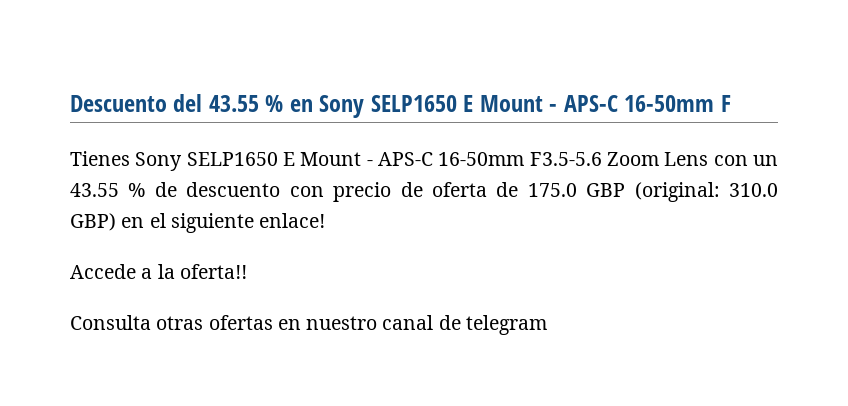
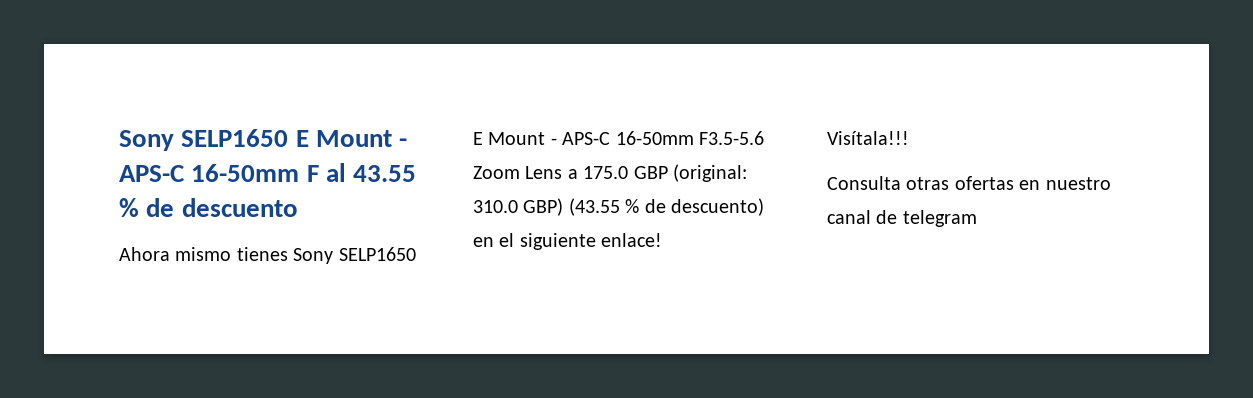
[70,94,313,112] Descuento del 43.55 % en -> (119, 140) none
[70,151,130,166] // Tienes -> [325,163,417,182] [119,198,298,217] [119,247,288,261] al 43.55 % de descuento // Ahora mismo tienes
[713,155,778,166] [70,182,519,202] con un 43.55 % de descuento con precio de oferta de -> [567,169,578,179] a
(116, 222) none -> [568,198,764,216] (43.55 % de descuento)
[70,264,247,279] Accede a la oferta!! -> [827,131,909,145] Visítala!!!

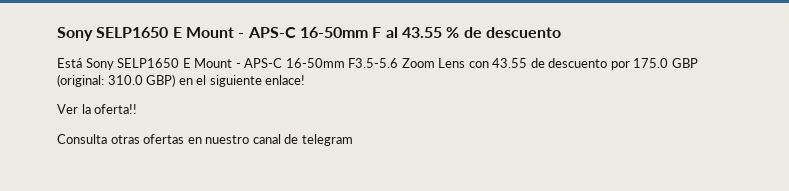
[119,247,288,261] Ahora mismo tienes -> [57,58,82,68] Está
[567,169,578,179] a -> [468,58,630,70] con 43.55 de descuento por
[568,198,764,216] (43.55 % de descuento) -> (176, 80) none
[827,131,909,145] Visítala!!! -> [57,104,138,114] Ver la oferta!!

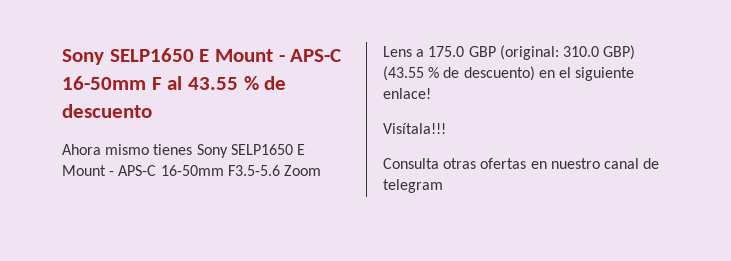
[57,58,82,68] Está -> [62,144,193,155] Ahora mismo tienes
[468,58,630,70] con 43.55 de descuento por -> [416,49,425,57] a
(176, 80) none -> [383,66,535,81] (43.55 % de descuento)
[57,104,138,114] Ver la oferta!! -> [383,123,446,134] Visítala!!!

